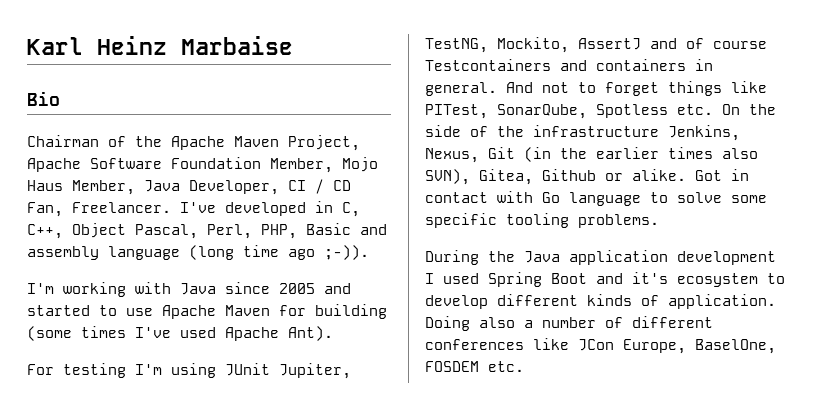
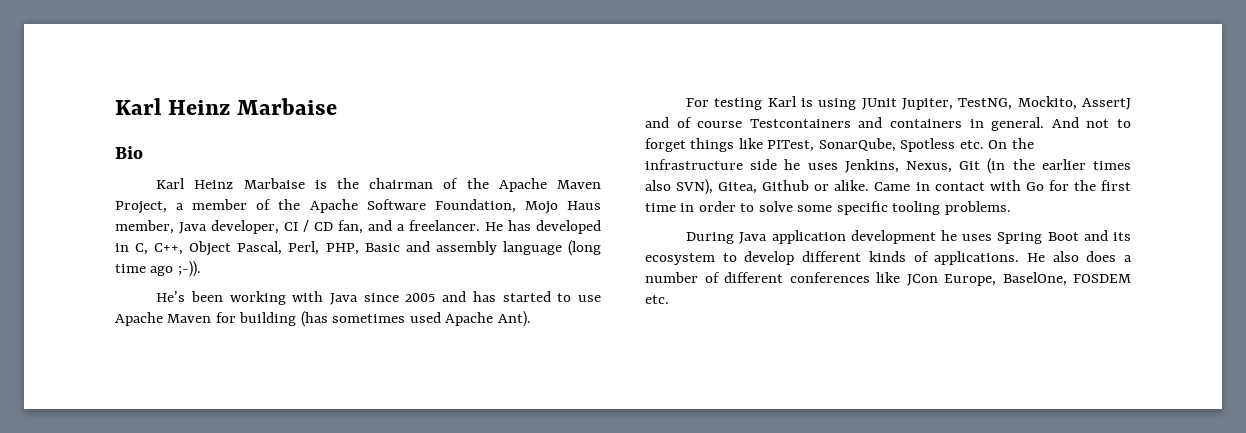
[27,135,99,147] Chairman -> [156,178,434,189] Karl Heinz Marbaise is the chairman
[27,157,378,173] [27,179,351,195] [27,202,216,217] Apache Software Foundation Member, Mojo Haus Member, Java Developer, CI / CD Fan, Freelancer. I've -> [176,199,601,214] [115,220,531,234] a member of the Apache Software Foundation, Mojo Haus member, Java developer, CI / CD fan, and a freelancer. He has
[27,283,54,294] I'm -> [156,291,223,302] He’s been
(351, 288) none -> [472,291,496,302] has
[27,326,171,341] (some times I've -> [300,311,406,327] (has sometimes
[135,364,162,375] I'm -> [767,96,814,107] Karl is
[425,125,659,137] side of the infrastructure -> [645,159,838,170] infrastructure side he uses
[695,170,722,181] Got -> [874,182,911,191] Came
[569,192,641,206] language -> [1048,180,1132,191] [645,201,736,212] for the first time in order
[488,251,515,262] the -> (735, 238) none
[425,273,479,284] I used -> [940,230,993,241] he uses
[632,272,668,284] it's -> [1113,232,1132,241] its
[668,294,776,309] [425,316,515,331] application. Doing also -> [934,251,1117,265] applications. He also does

